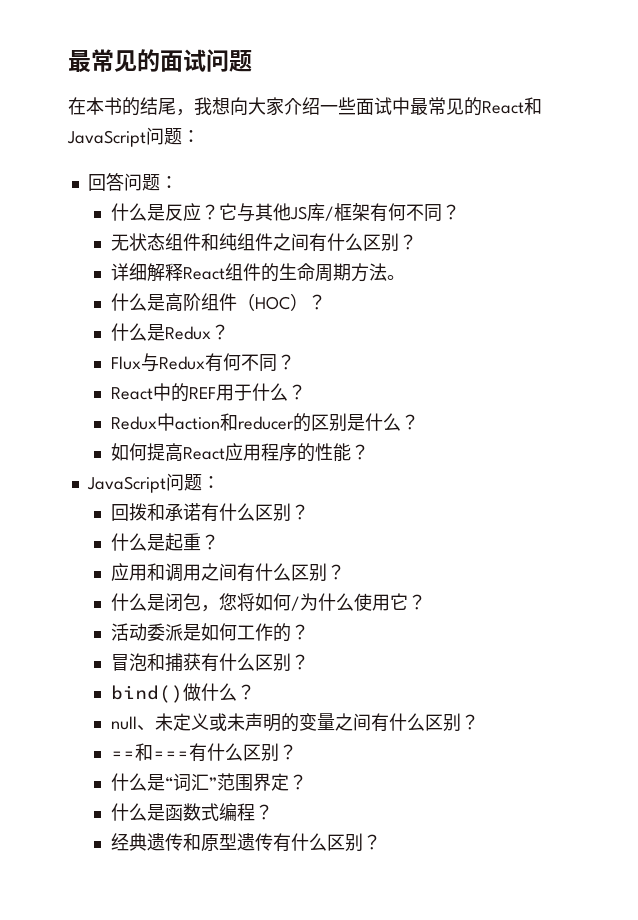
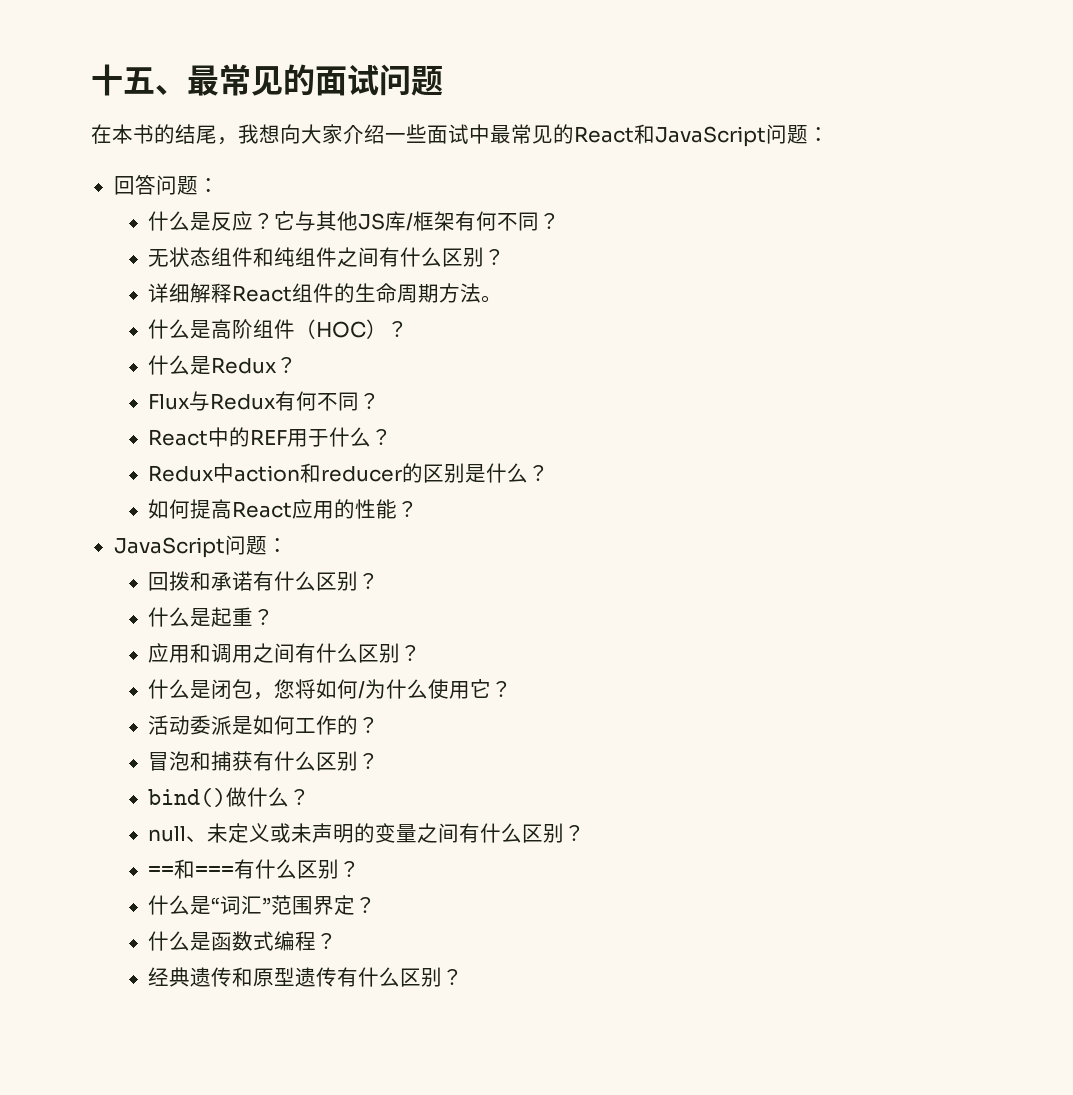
(68, 61) none -> [91,64,187,96] 十五、
[260,443,297,462] 程序 -> (335, 510) none

